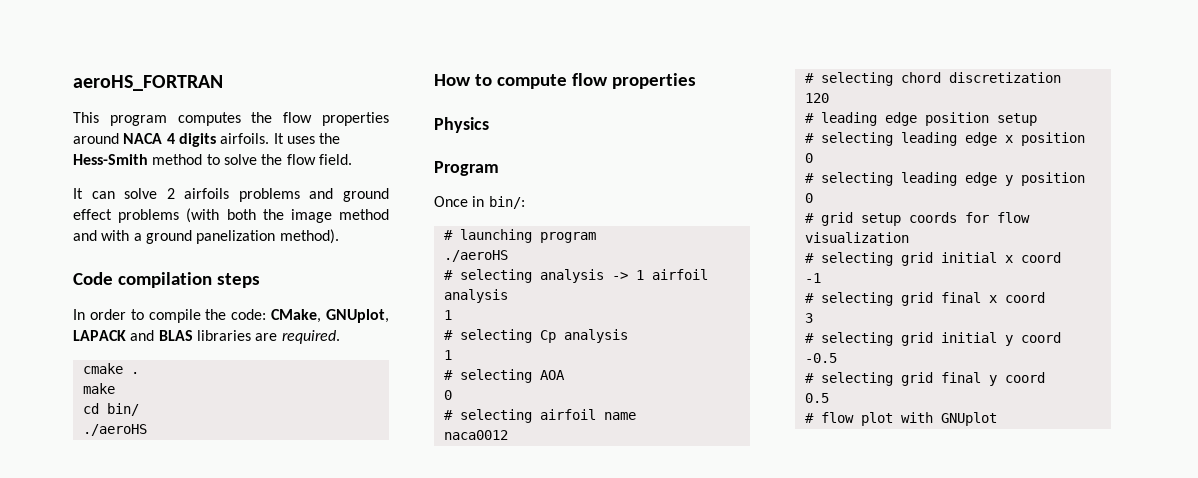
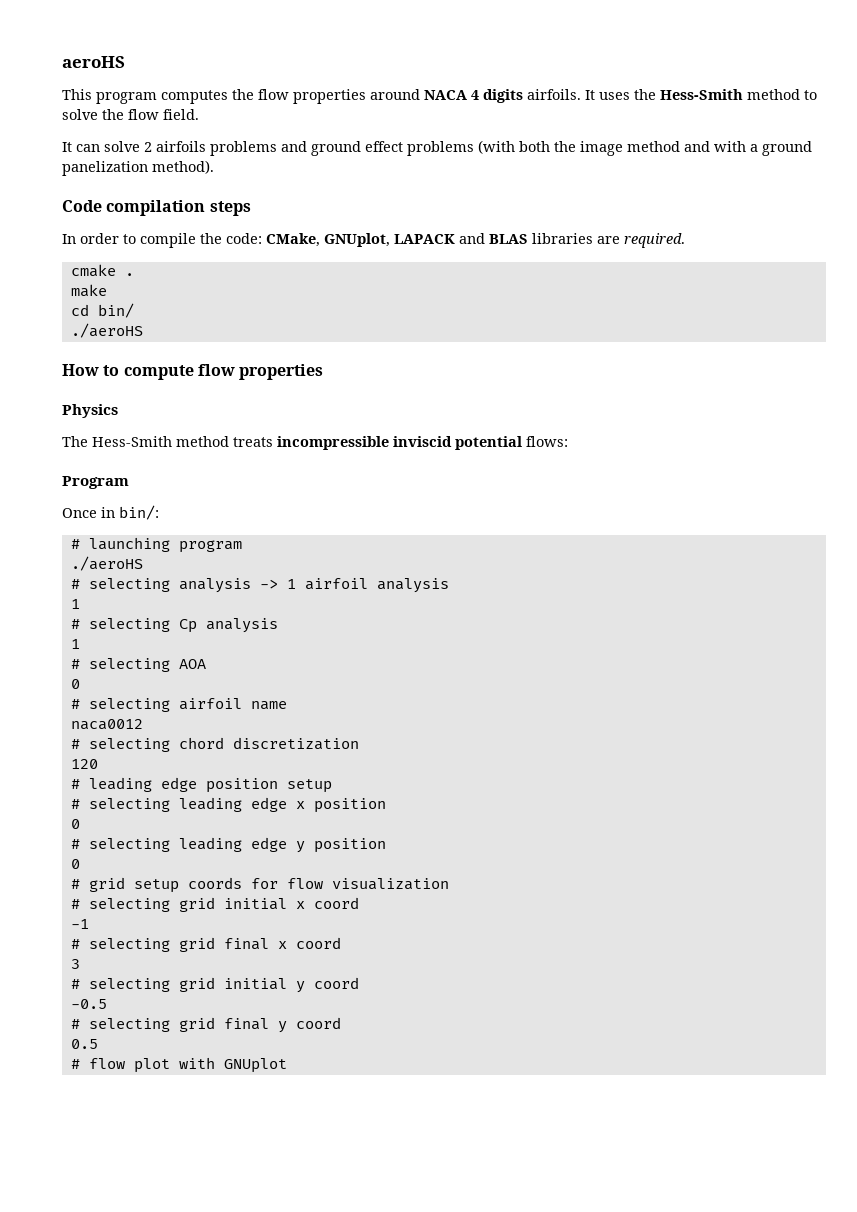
[73,75,223,91] aeroHS_FORTRAN -> [62,56,125,68] aeroHS
(489, 125) none -> [62,436,568,450] // The Hess-Smith method treats incompressible inviscid potential flows:

